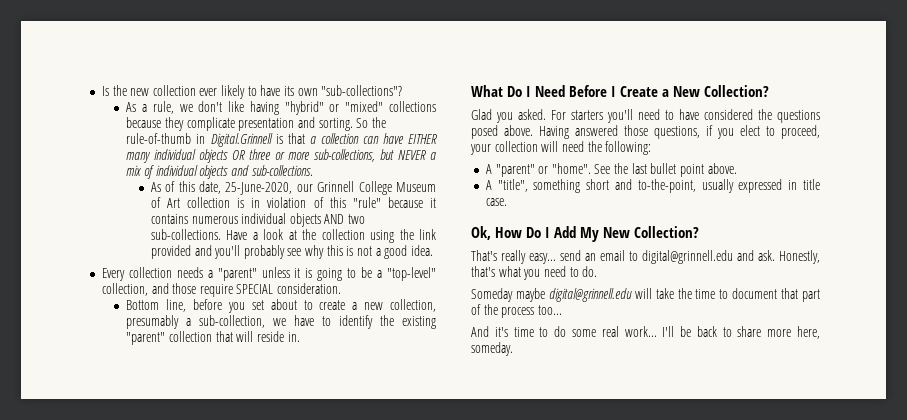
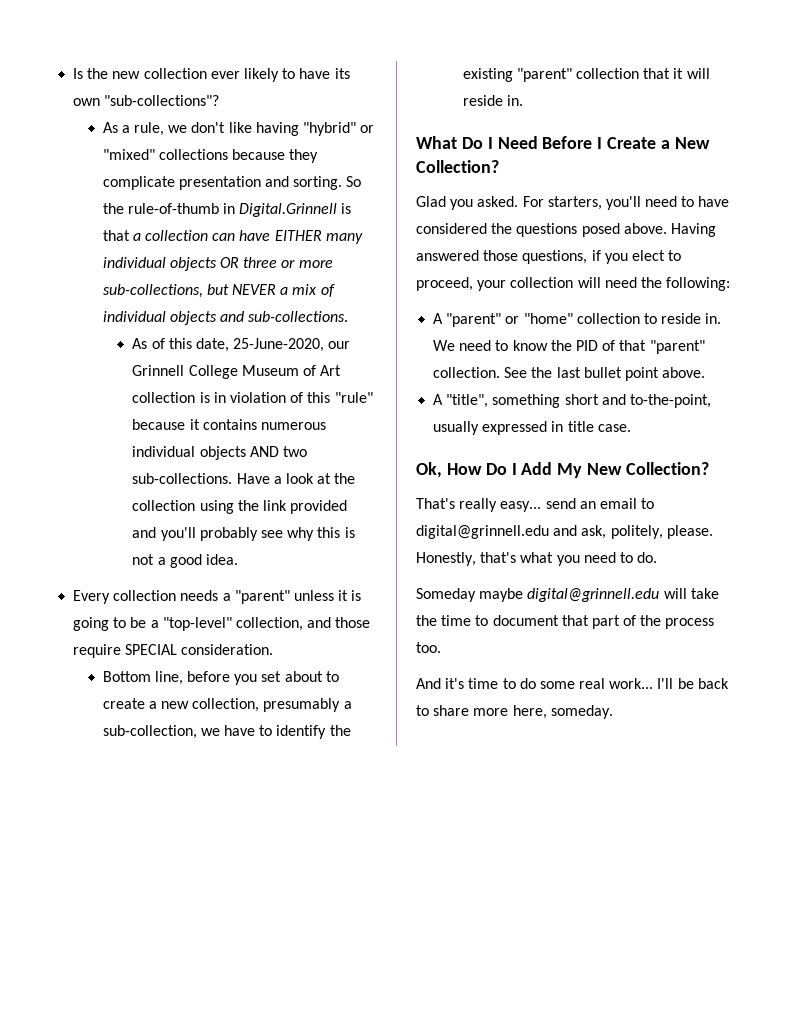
(233, 336) none -> [673,68,684,79] it
[571,110,603,120] starters -> [547,196,602,210] starters,
[551,163,591,174] "home". -> [523,313,722,324] [433,340,705,354] [433,367,501,378] "home" collection to reside in. We need to know the PID of that "parent" collection.
[758,250,775,261] ask. -> [581,525,713,539] ask, politely, please.
[537,305,562,315] too... -> [416,642,441,653] too.

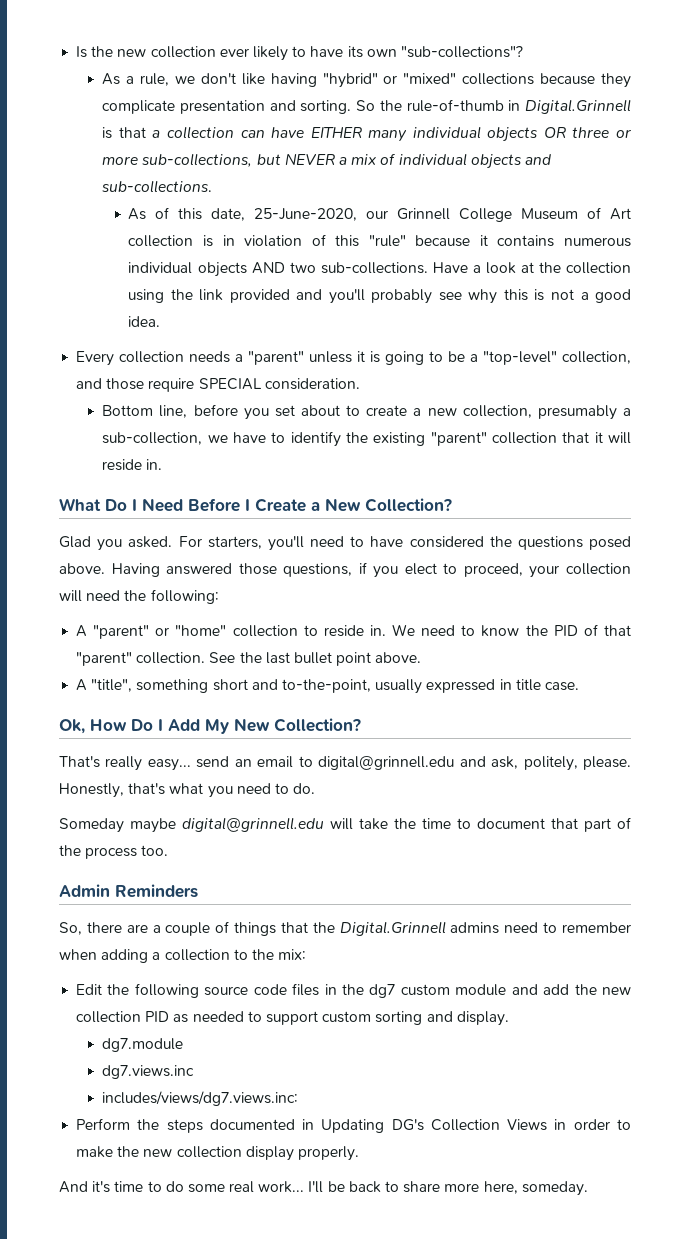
(441, 647) none -> [59,884,198,898] [59,921,632,936] [59,949,307,963] [76,983,631,998] [76,1011,509,1026] [102,1038,184,1052] [102,1065,195,1079] [102,1091,299,1106] [76,1118,631,1133] [76,1146,359,1161] // Admin Reminders // So, there are a couple of things that the Digital.Grinnell admins need to remember when adding a collection to the mix: // Edit the following source code files in the dg7 custom module and add the new collection PID as needed to support custom sorting and display. // dg7.module // dg7.views.inc // includes/views/dg7.views.inc: // Perform the steps documented in Updating DG's Collection Views in order to make the new collection display properly.

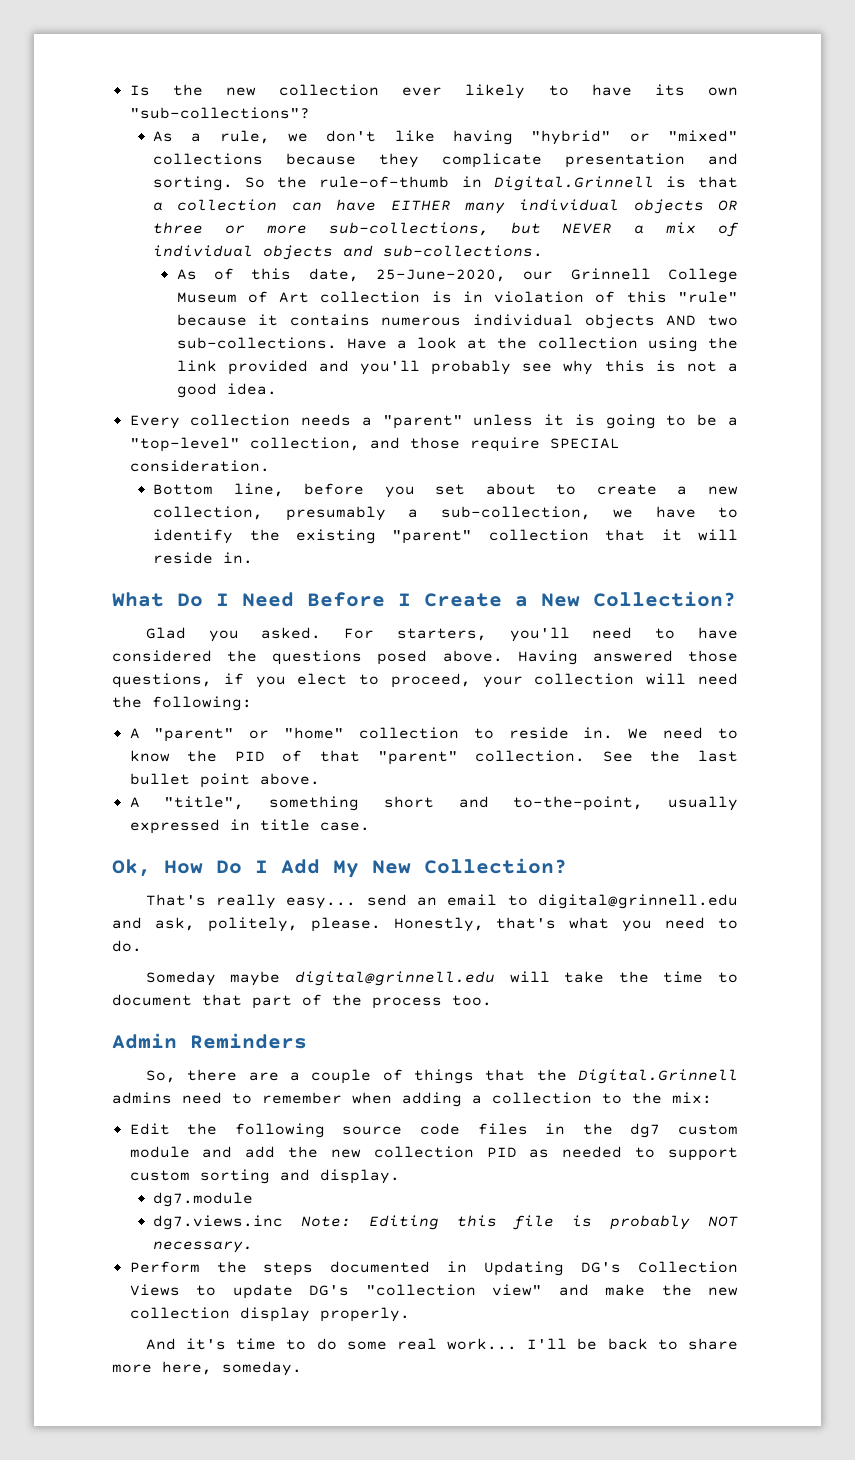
[102,1091,299,1106] // includes/views/dg7.views.inc: -> [300,1215,738,1230] [153,1241,254,1253] Note: Editing this file is probably NOT necessary.
[554,1119,631,1130] in order to -> [196,1284,589,1299] to update DG's "collection view" and

